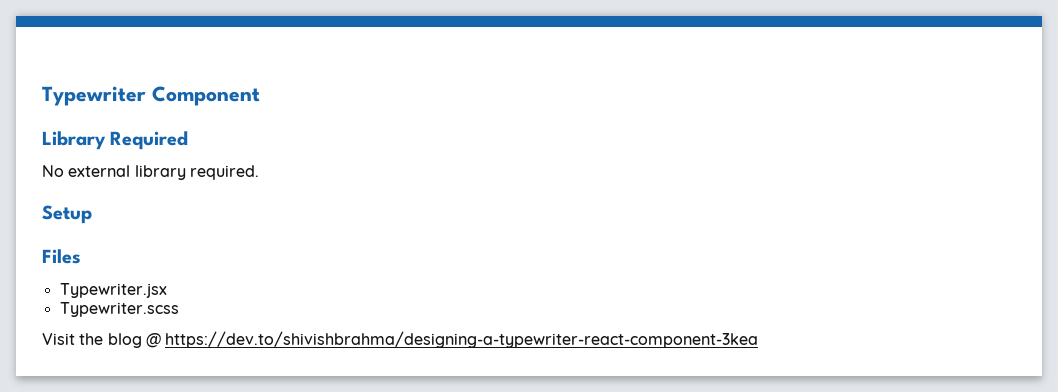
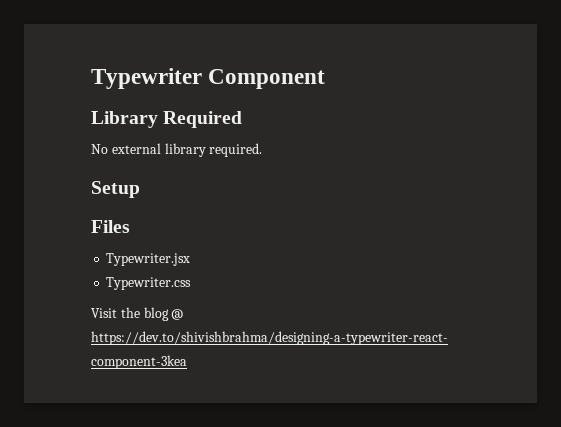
[59,302,179,317] Typewriter.scss -> [106,277,192,290] Typewriter.css

